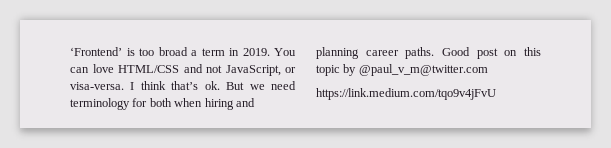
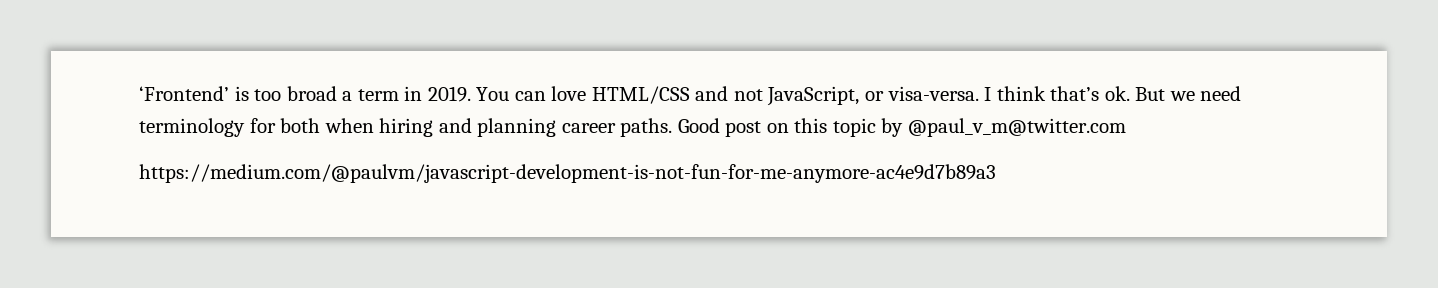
[316,88,496,100] https://link.medium.com/tqo9v4jFvU -> [139,164,996,183] https://medium.com/@paulvm/javascript-development-is-not-fun-for-me-anymore-ac4e9d7b89a3

